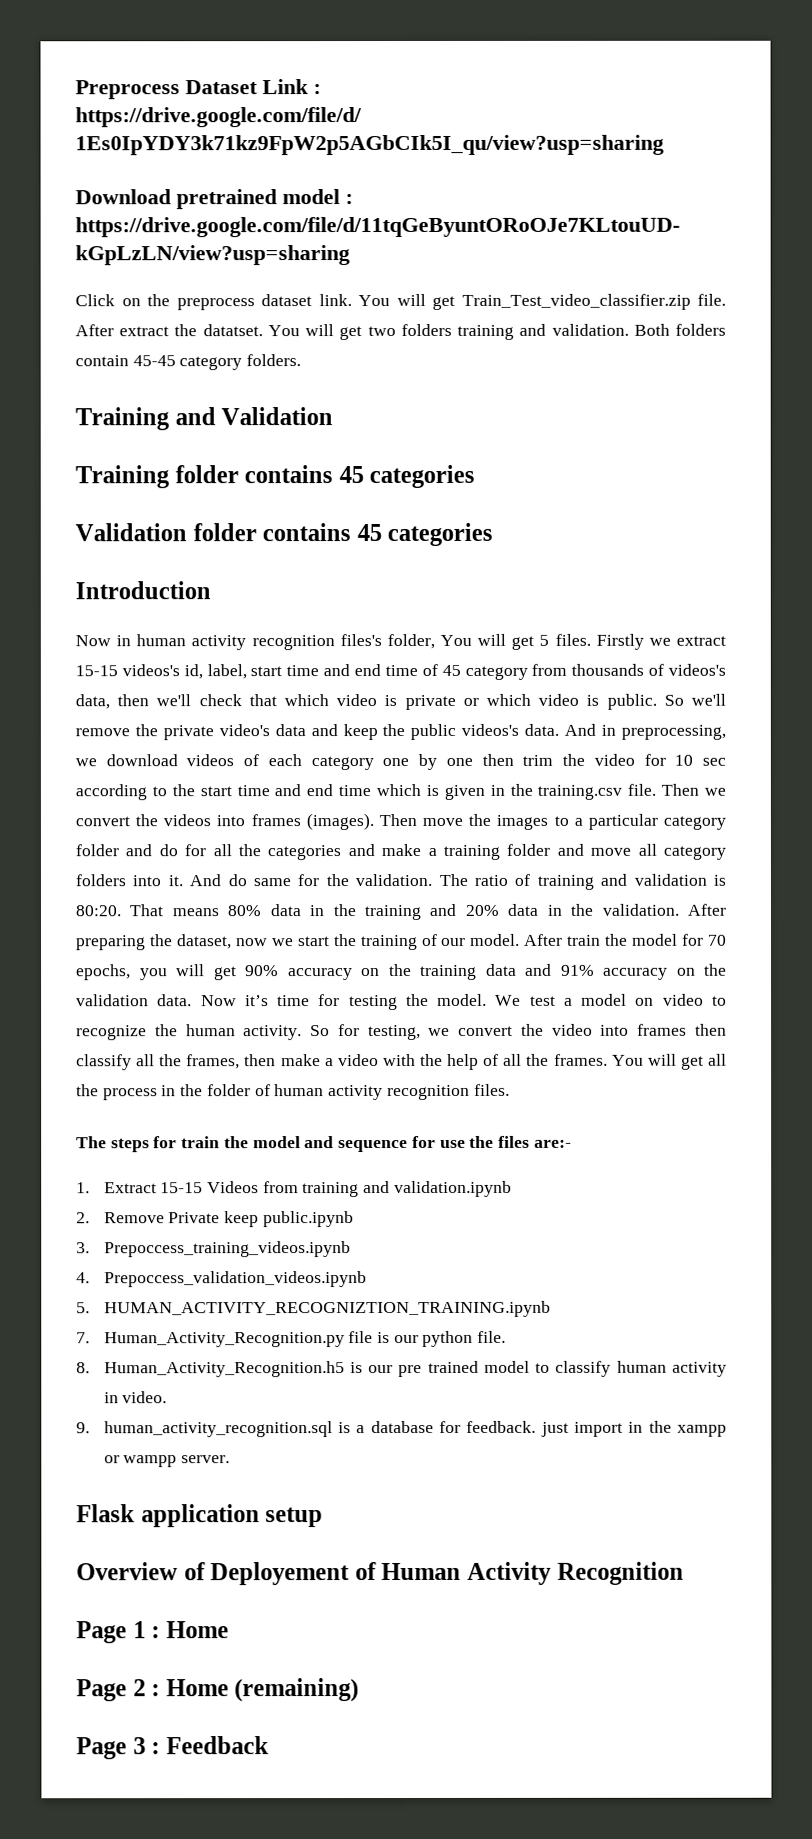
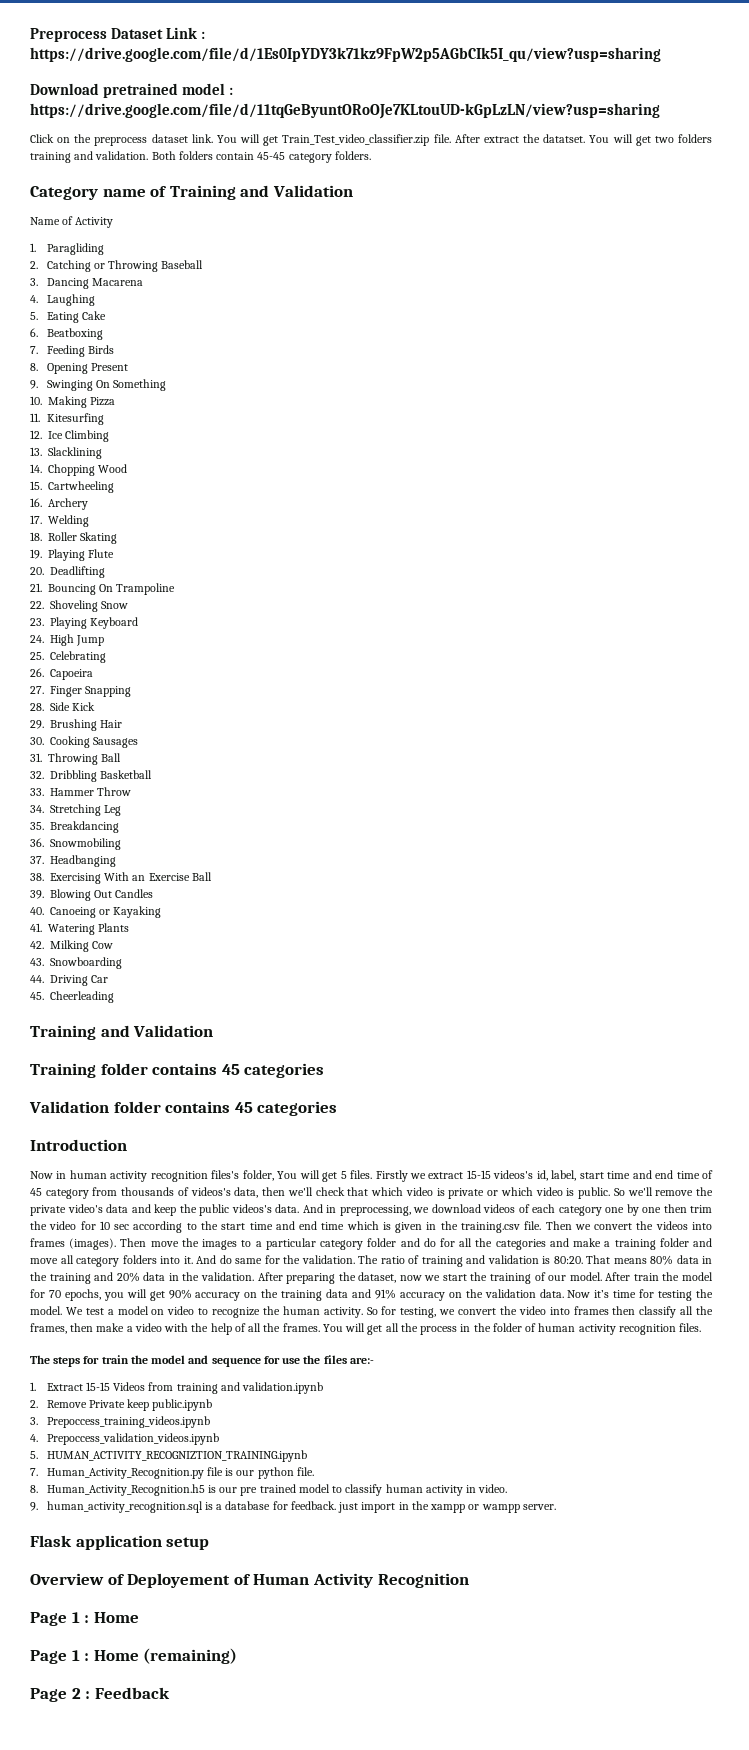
(302, 360) none -> [30,185,353,200] [30,216,114,228] [30,243,104,255] [30,260,204,272] [30,278,143,289] [30,294,95,306] [30,311,106,323] [30,328,103,340] [30,345,114,357] [30,363,128,374] [30,379,167,391] [30,396,116,408] [30,413,104,425] [30,430,110,442] [30,447,102,459] [30,464,128,476] [30,481,114,493] [30,498,88,510] [30,515,89,527] [30,532,118,544] [30,549,115,561] [30,566,105,578] [30,583,176,595] [30,600,129,612] [30,617,139,629] [30,634,105,646] [30,651,106,663] [30,668,93,680] [30,686,132,697] [30,702,96,711] [30,719,123,731] [30,736,139,748] [30,753,122,765] [30,770,153,782] [30,787,132,796] [30,804,122,816] [30,821,119,833] [30,838,121,850] [30,855,116,867] [30,872,212,884] [30,889,154,901] [30,906,162,918] [30,923,130,935] [30,940,114,952] [30,957,122,969] [30,975,109,986] [30,991,114,1003] // Category name of Training and Validation // Name of Activity // 1. Paragliding // 2. Catching or Throwing Baseball // 3. Dancing Macarena // 4. Laughing // 5. Eating Cake // 6. Beatboxing // 7. Feeding Birds // 8. Opening Present // 9. Swinging On Something // 10. Making Pizza // 11. Kitesurfing // 12. Ice Climbing // 13. Slacklining // 14. Chopping Wood // 15. Cartwheeling // 16. Archery // 17. Welding // 18. Roller Skating // 19. Playing Flute // 20. Deadlifting // 21. Bouncing On Trampoline // 22. Shoveling Snow // 23. Playing Keyboard // 24. High Jump // 25. Celebrating // 26. Capoeira // 27. Finger Snapping // 28. Side Kick // 29. Brushing Hair // 30. Cooking Sausages // 31. Throwing Ball // 32. Dribbling Basketball // 33. Hammer Throw // 34. Stretching Leg // 35. Breakdancing // 36. Snowmobiling // 37. Headbanging // 38. Exercising With an Exercise Ball // 39. Blowing Out Candles // 40. Canoeing or Kayaking // 41. Watering Plants // 42. Milking Cow // 43. Snowboarding // 44. Driving Car // 45. Cheerleading
[132,1679,146,1697] 2 -> [71,1650,80,1661] 1
[132,1737,146,1755] 3 -> [71,1688,81,1699] 2

